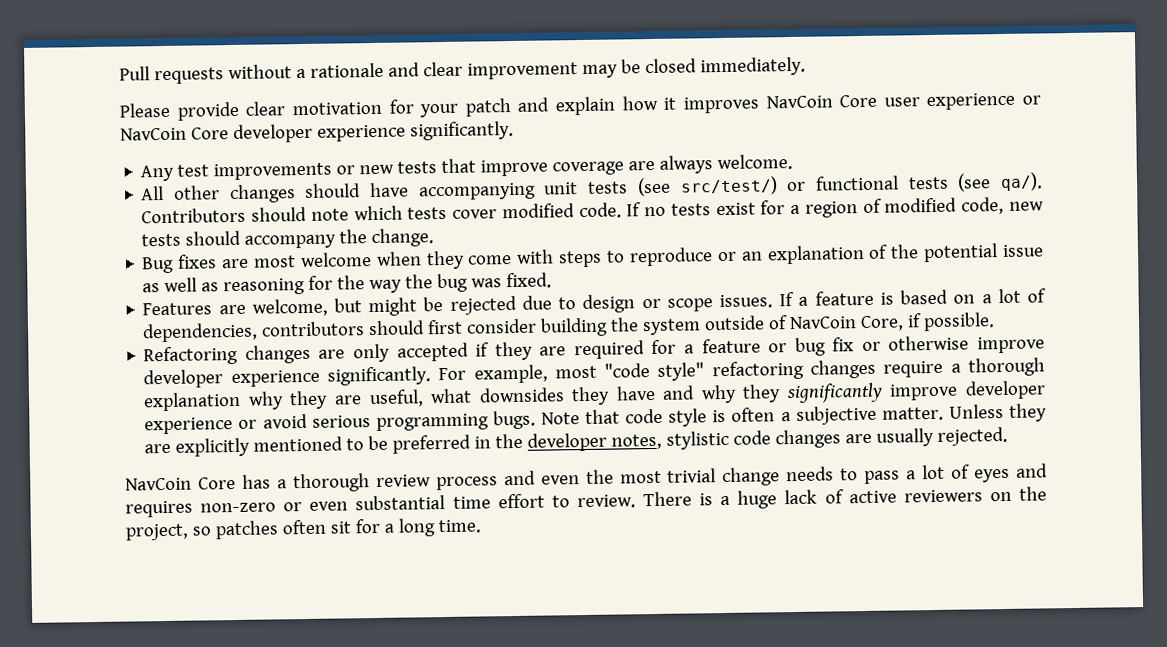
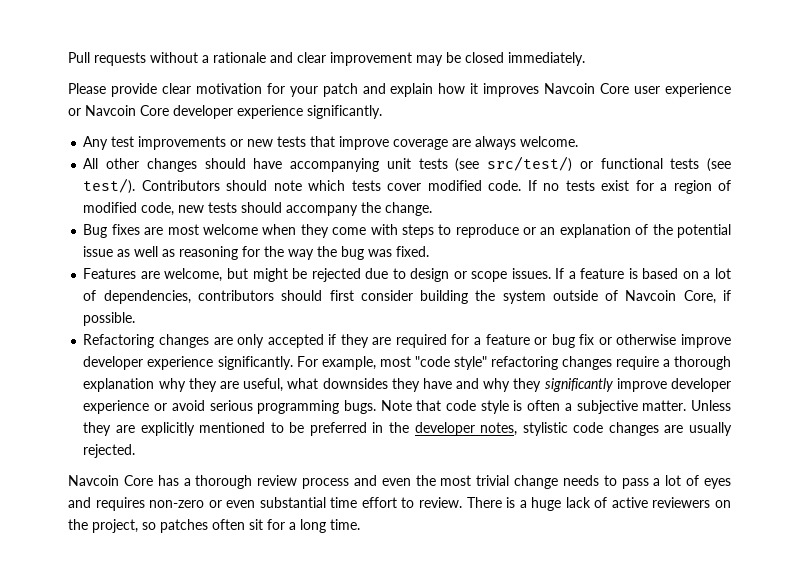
[765,95,833,109] NavCoin -> [544,83,596,94] Navcoin
[120,127,187,141] NavCoin -> [85,105,136,116] Navcoin
[999,172,1043,192] qa/). -> [83,178,136,194] test/).
[789,316,858,330] NavCoin -> [625,290,677,301] Navcoin
[125,477,192,491] NavCoin -> [68,475,119,486] Navcoin

